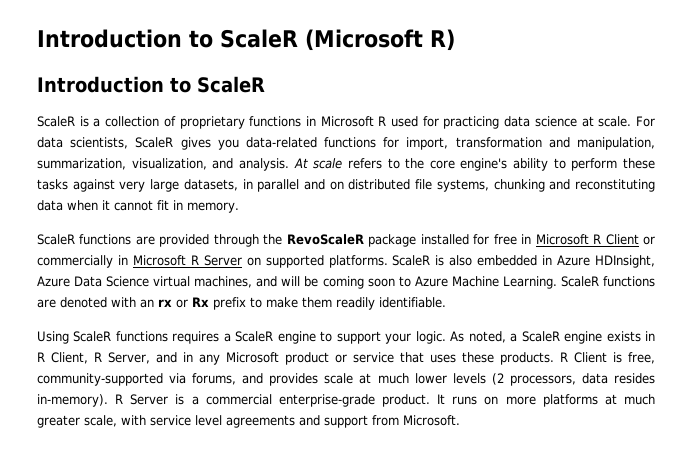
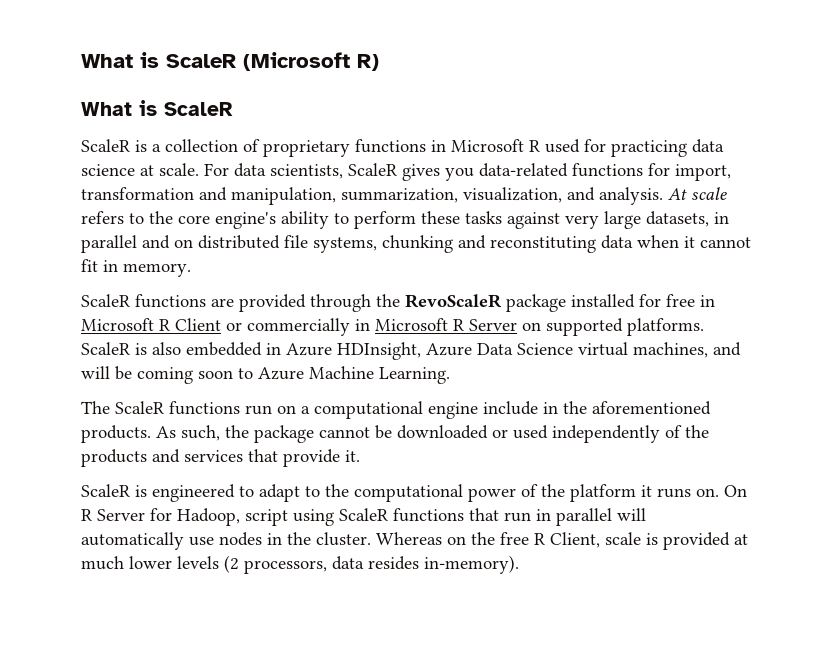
[37,29,213,48] Introduction to -> [81,52,159,68] What is
[37,76,191,93] Introduction to -> [81,100,157,116] What is
[560,276,655,287] [37,297,446,310] [37,331,656,344] [37,352,655,365] [37,373,354,386] ScaleR functions are denoted with an rx or Rx prefix to make them readily identifiable. // Using ScaleR functions requires a ScaleR engine to support your logic. As noted, a ScaleR engine exists in R Client, R Server, and in any Microsoft product or service that uses these products. R Client is free, community-supported via forums, and provides scale -> [81,401,711,419] [81,425,709,443] [81,449,360,467] [81,484,747,502] [81,508,646,526] [81,532,730,550] // The ScaleR functions run on a computational engine include in the aforementioned products. As such, the package cannot be downloaded or used independently of the products and services that provide it. // ScaleR is engineered to adapt to the computational power of the platform it runs on. On R Server for Hadoop, script using ScaleR functions that run in parallel will automatically use nodes in the cluster. Whereas on the free R Client, scale is provided
[115,394,655,407] [37,415,460,428] R Server is a commercial enterprise-grade product. It runs on more platforms at much greater scale, with service level agreements and support from Microsoft. -> (519, 564) none

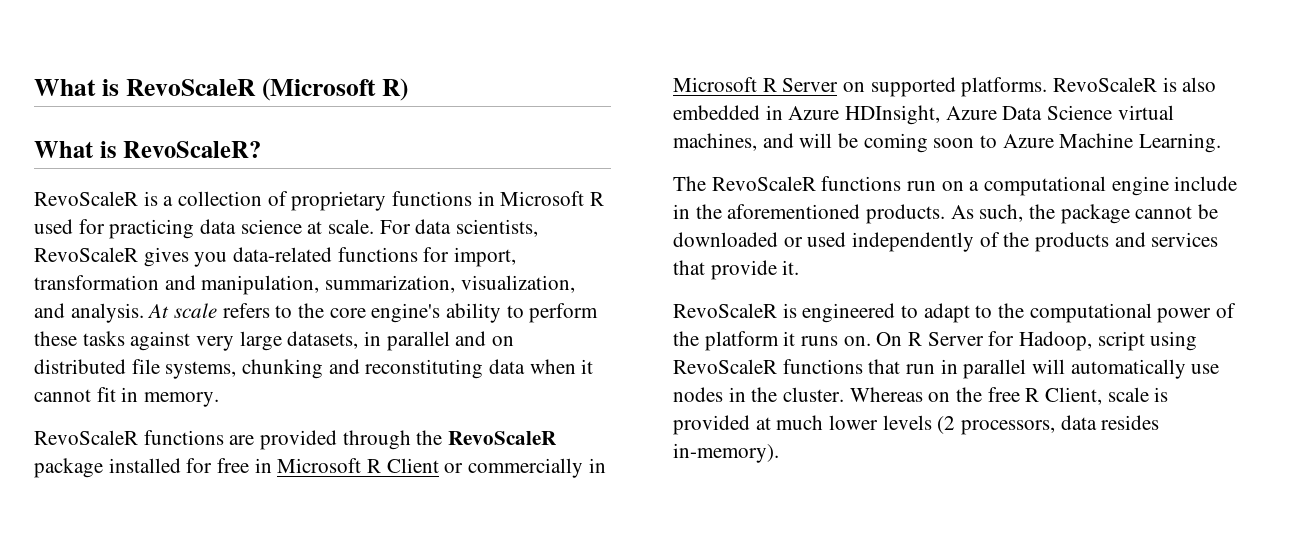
[81,52,237,68] What is ScaleR -> [34,79,256,96] What is RevoScaleR
[164,102,233,116] [81,139,130,152] ScaleR // ScaleR -> [123,141,262,158] [34,191,138,206] RevoScaleR? // RevoScaleR
[348,163,397,176] ScaleR -> [34,247,138,262] RevoScaleR
[81,294,130,307] ScaleR -> [34,430,138,445] RevoScaleR
[81,342,130,355] ScaleR -> [1053,77,1158,92] RevoScaleR
[115,401,164,414] ScaleR -> [711,176,816,191] RevoScaleR
[81,484,130,497] ScaleR -> [673,303,777,318] RevoScaleR
[339,508,388,521] ScaleR -> [673,359,777,374] RevoScaleR

